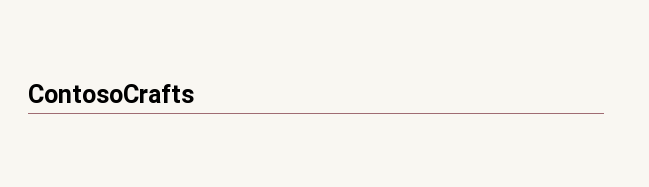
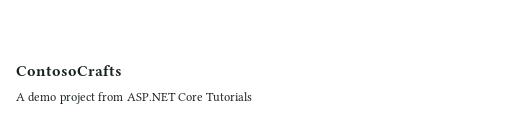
(194, 93) none -> [16,92,253,104] // A demo project from ASP.NET Core Tutorials

